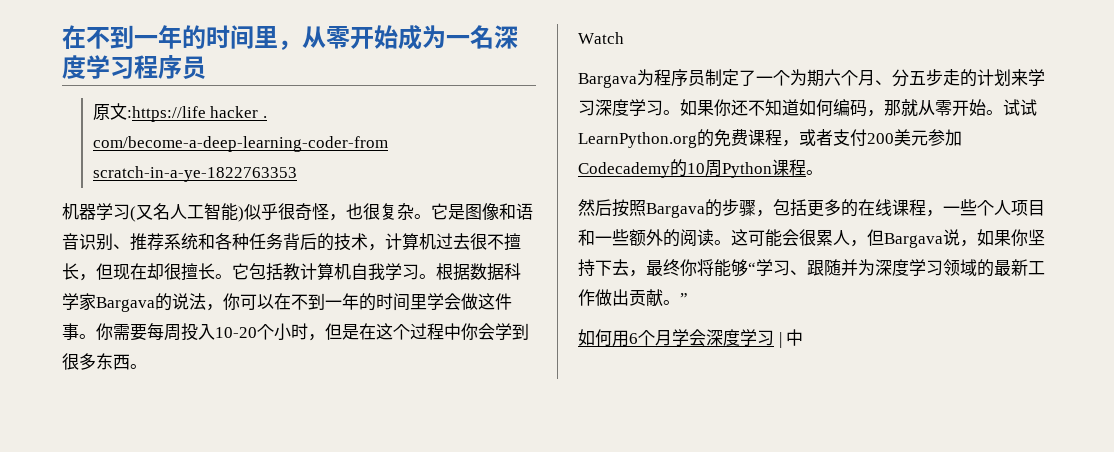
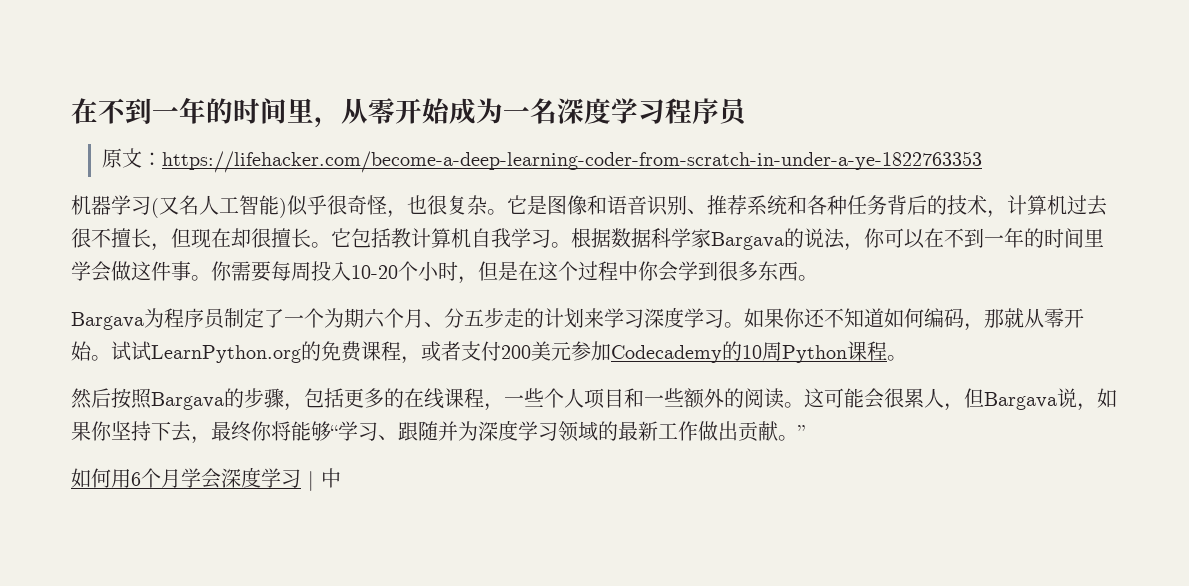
[126,106,267,122] [92,136,388,152] [92,166,297,182] :https://life hacker . com/become-a-deep-learning-coder-from scratch-in-a-ye-1822763353 -> [141,151,982,173] ：https://lifehacker.com/become-a-deep-learning-coder-from-scratch-in-under-a-ye-1822763353
[578,32,624,44] // Watch -> (818, 278) none

